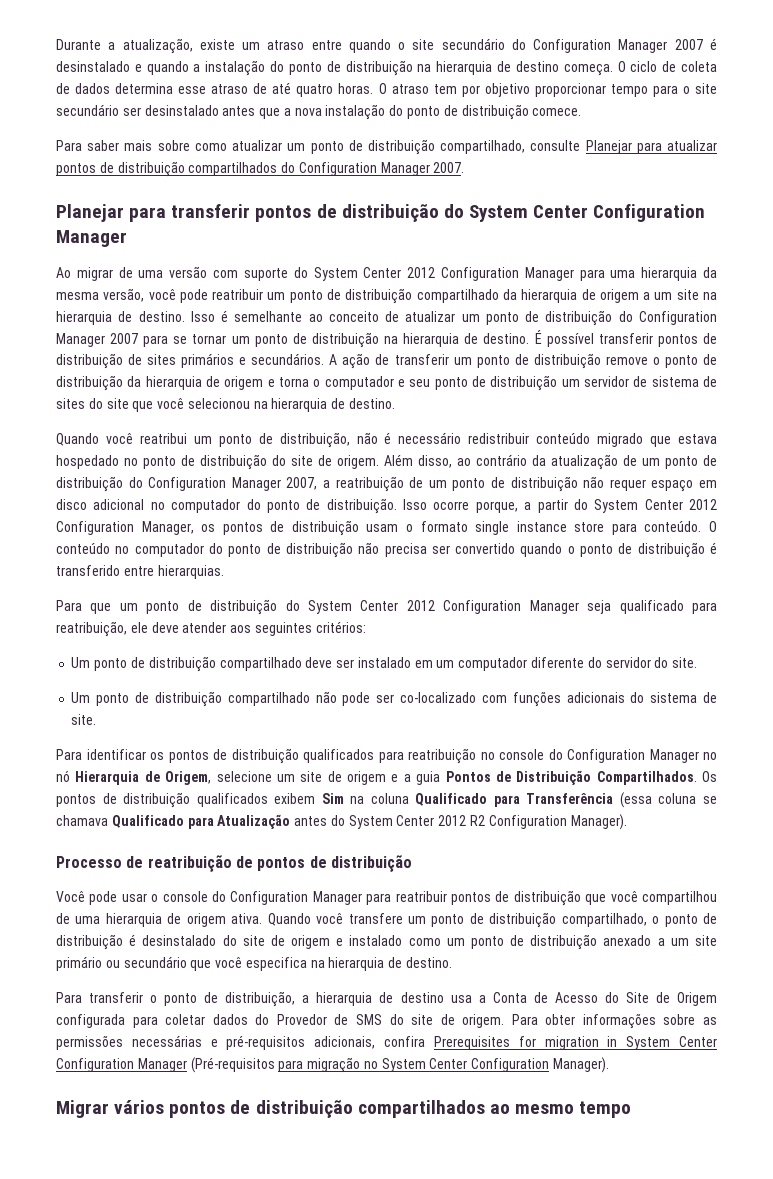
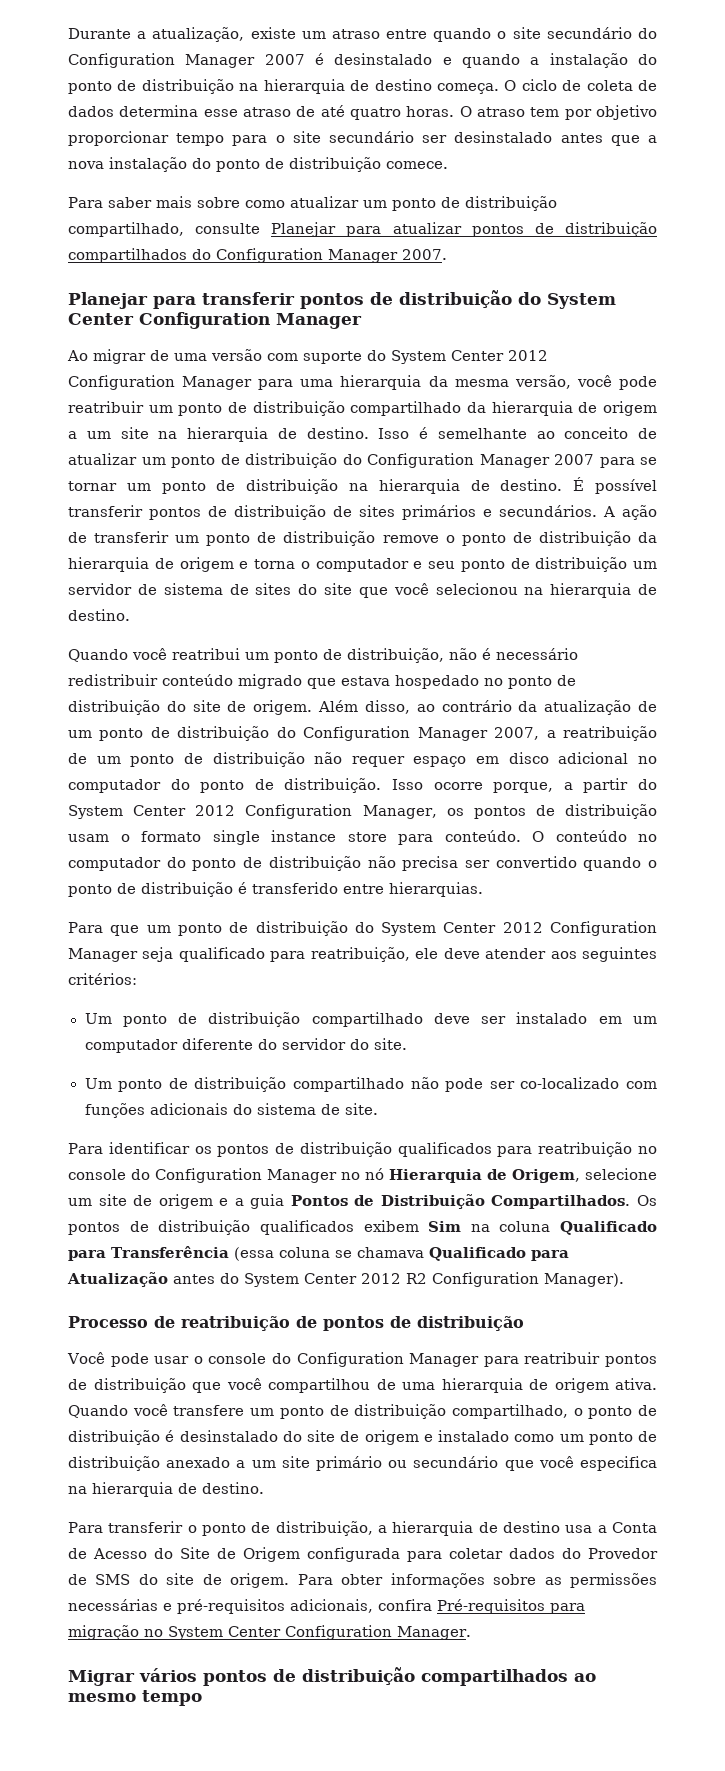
[433,1036,718,1050] [56,1057,275,1073] Prerequisites for migration in System Center Configuration Manager (Pré-requisitos -> [437,1599,545,1614] Pré-requisitos
[553,1057,610,1073] Manager). -> [397,1626,471,1640] Manager.

